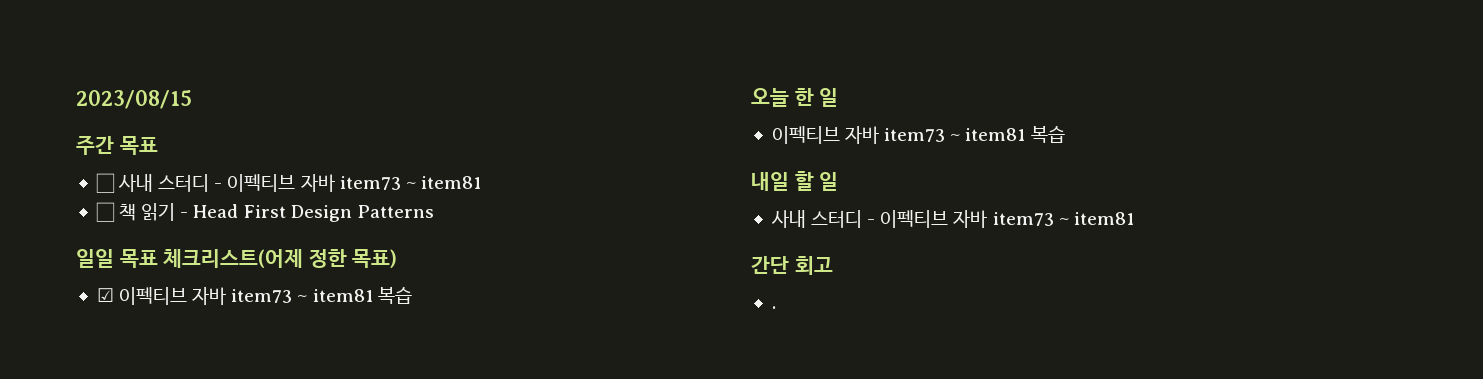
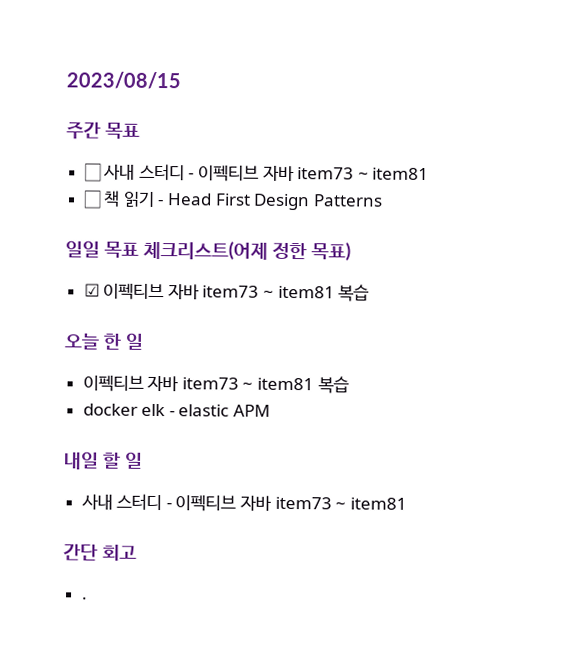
(1065, 134) none -> [82,403,271,417] // docker elk - elastic APM

